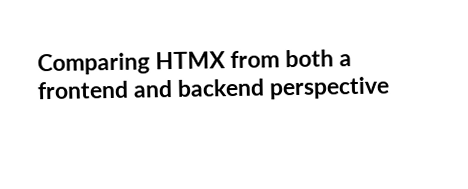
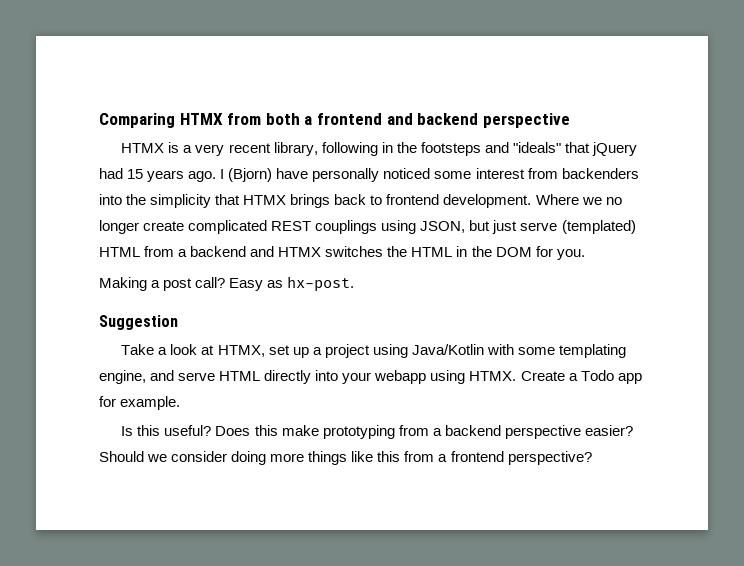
(391, 88) none -> [121,142,637,156] [99,168,639,182] [99,194,622,208] [99,220,636,234] [99,246,585,260] [99,276,355,292] [99,315,178,330] [121,344,626,358] [99,370,642,384] [99,396,181,410] [121,425,633,439] [99,451,592,465] // HTMX is a very recent library, following in the footsteps and "ideals" that jQuery had 15 years ago. I (Bjorn) have personally noticed some interest from backenders into the simplicity that HTMX brings back to frontend development. Where we no longer create complicated REST couplings using JSON, but just serve (templated) HTML from a backend and HTMX switches the HTML in the DOM for you. // Making a post call? Easy as hx-post. // Suggestion // Take a look at HTMX, set up a project using Java/Kotlin with some templating engine, and serve HTML directly into your webapp using HTMX. Create a Todo app for example. // Is this useful? Does this make prototyping from a backend perspective easier? Should we consider doing more things like this from a frontend perspective?

